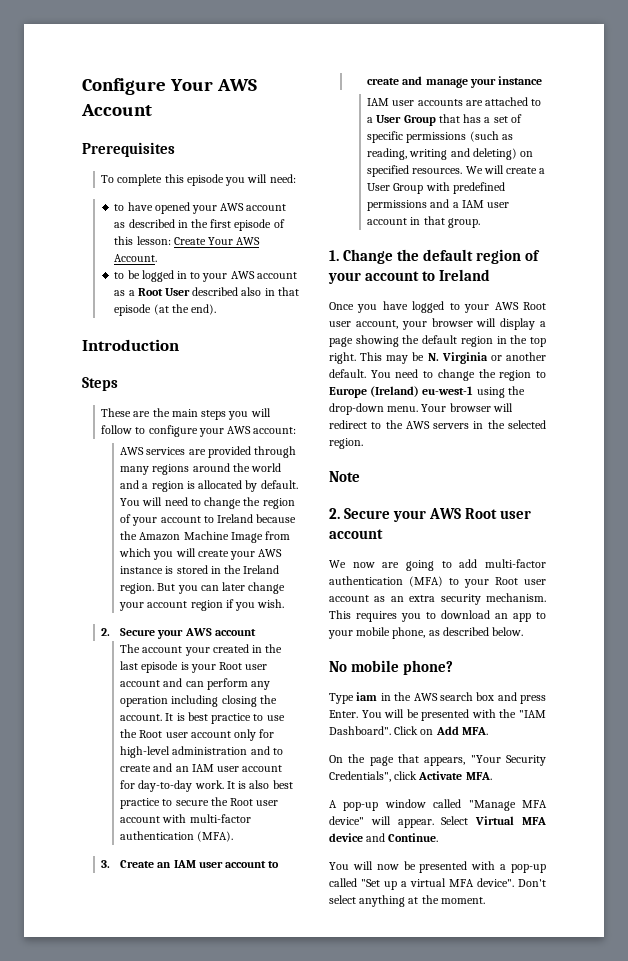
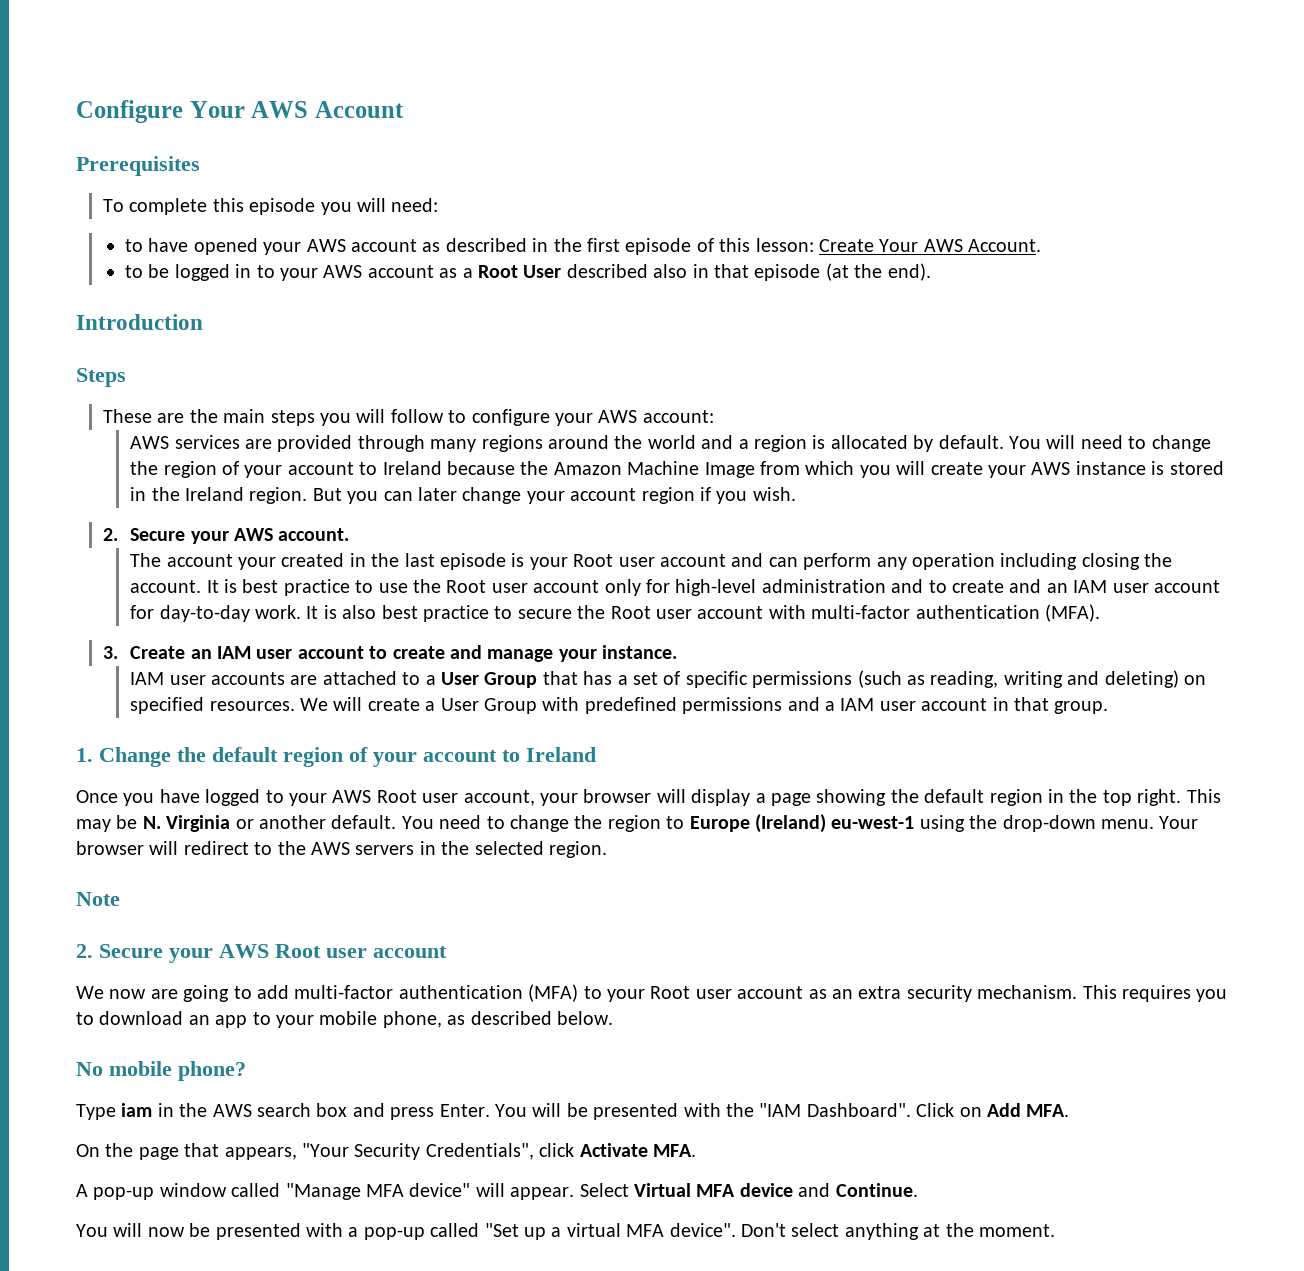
[214,629,256,636] account -> [278,528,350,541] account.
[498,76,543,85] instance -> [602,645,678,659] instance.

